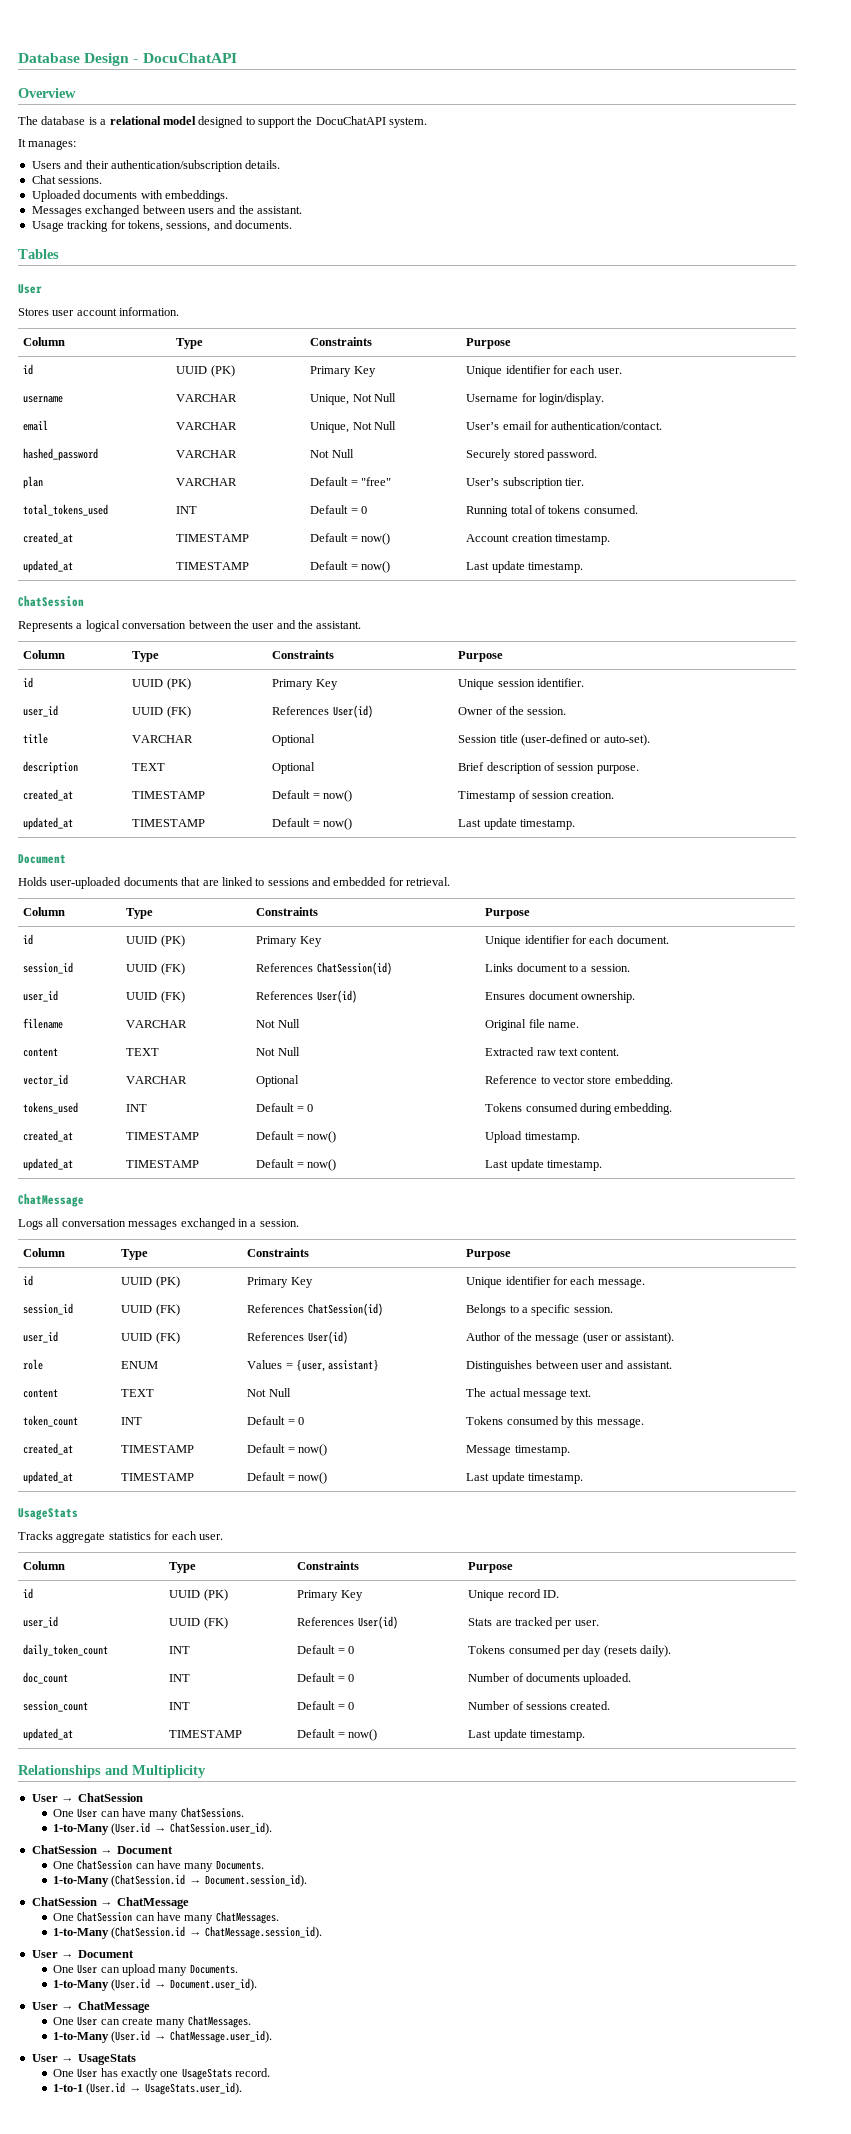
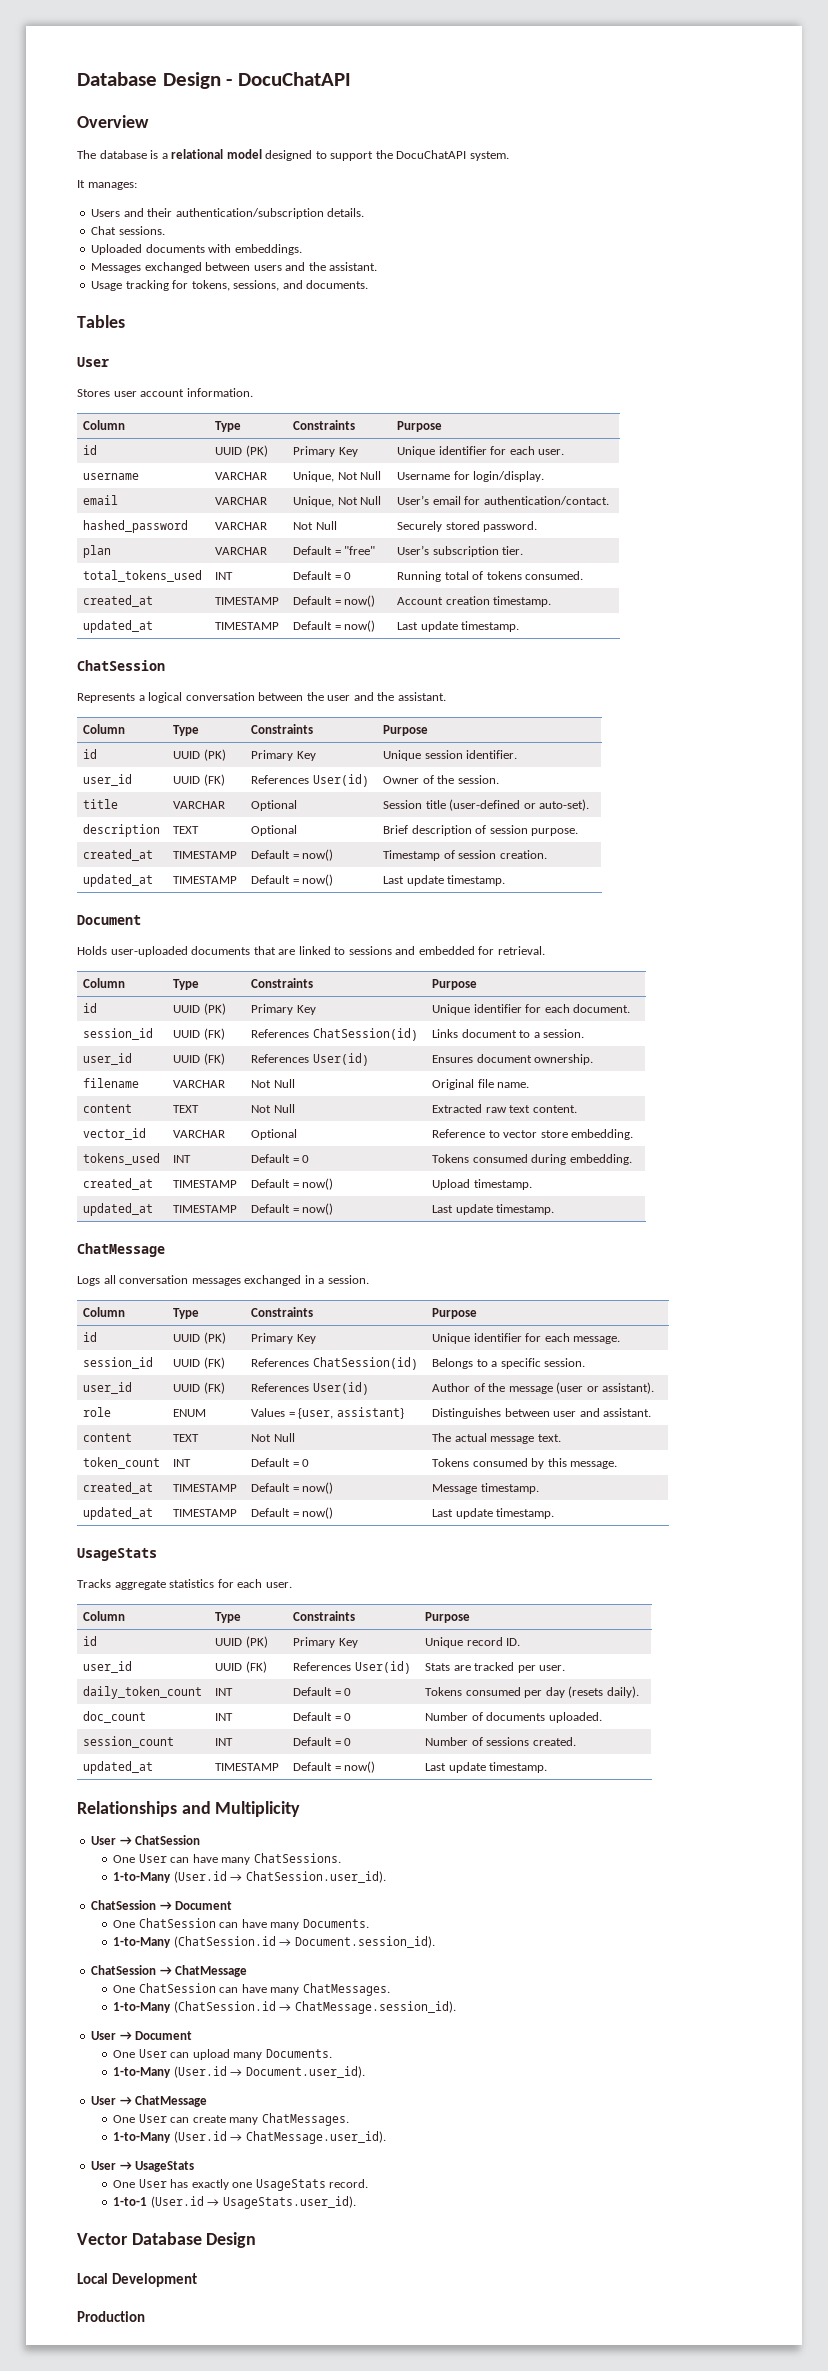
(243, 2088) none -> [77,2232,257,2248] [77,2273,198,2287] [77,2311,145,2322] // Vector Database Design // Local Development // Production

